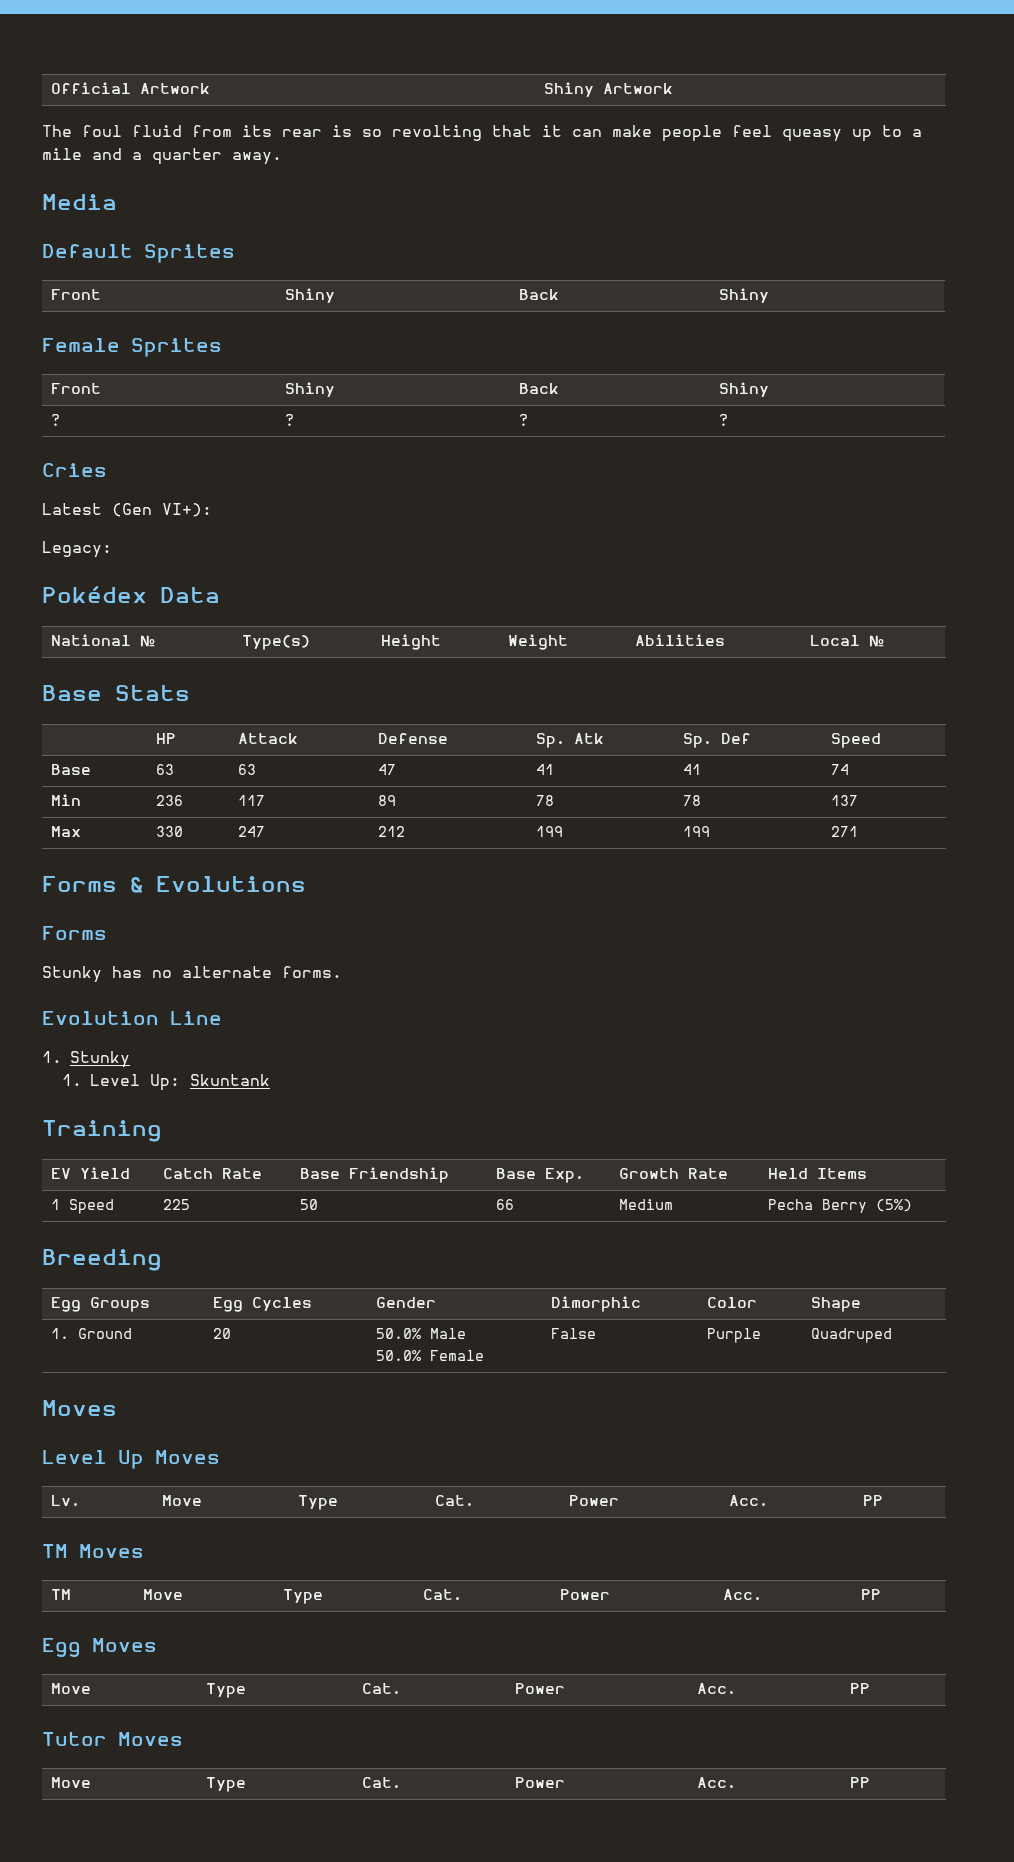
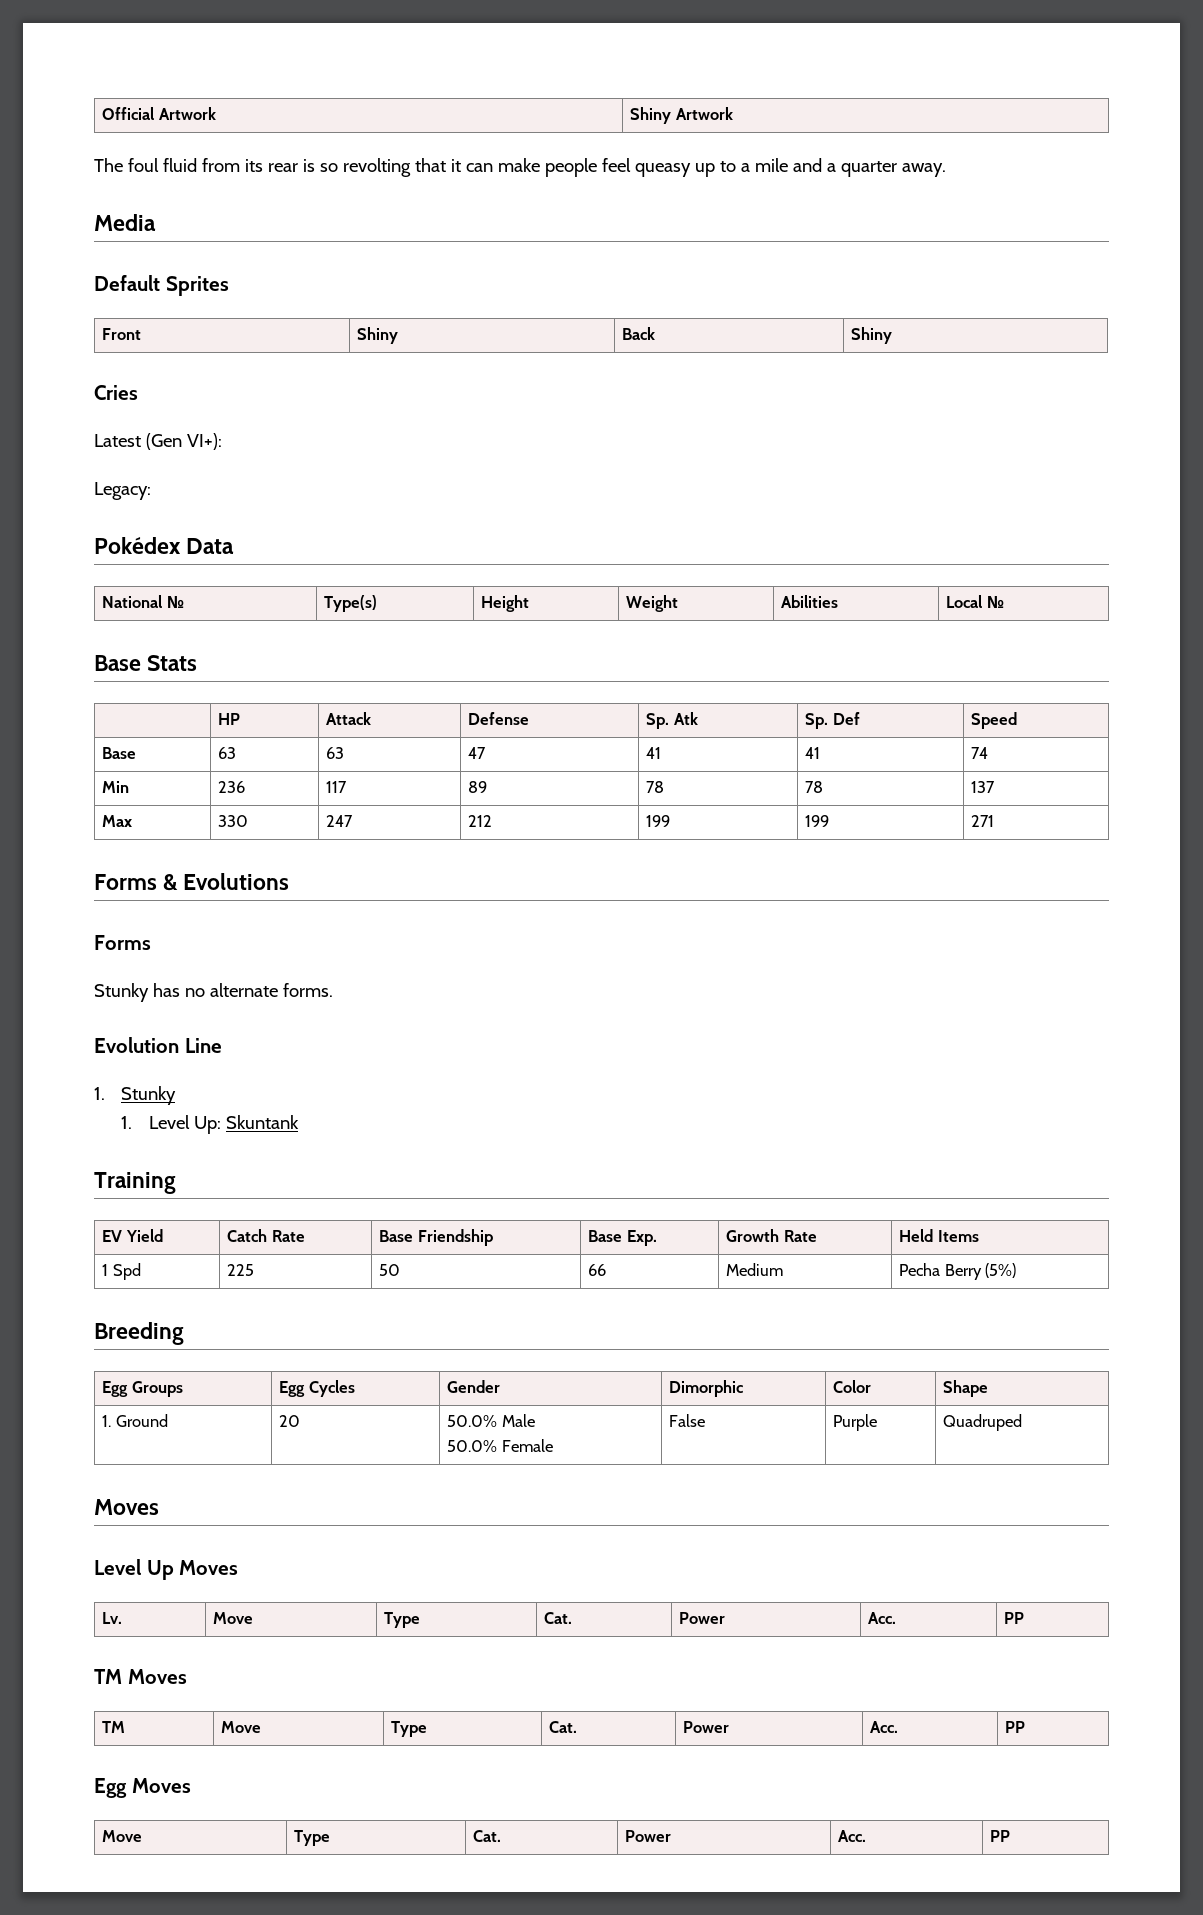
[42,338,222,357] [51,383,102,394] [285,382,336,397] [519,383,560,394] [719,382,770,397] [51,414,61,426] [285,414,295,426] [519,414,529,426] [719,414,729,426] // Female Sprites // Front | Shiny | Back | Shiny // ? | ? | ? | ? -> (893, 335) none
[69,1199,115,1214] Speed -> [112,1263,141,1280] Spd
[42,1732,183,1746] [51,1777,92,1788] [206,1777,247,1792] [362,1777,402,1789] [515,1777,566,1788] [697,1777,737,1789] [850,1777,871,1788] // Tutor Moves // Move | Type | Cat. | Power | Acc. | PP -> (1011, 1836) none

